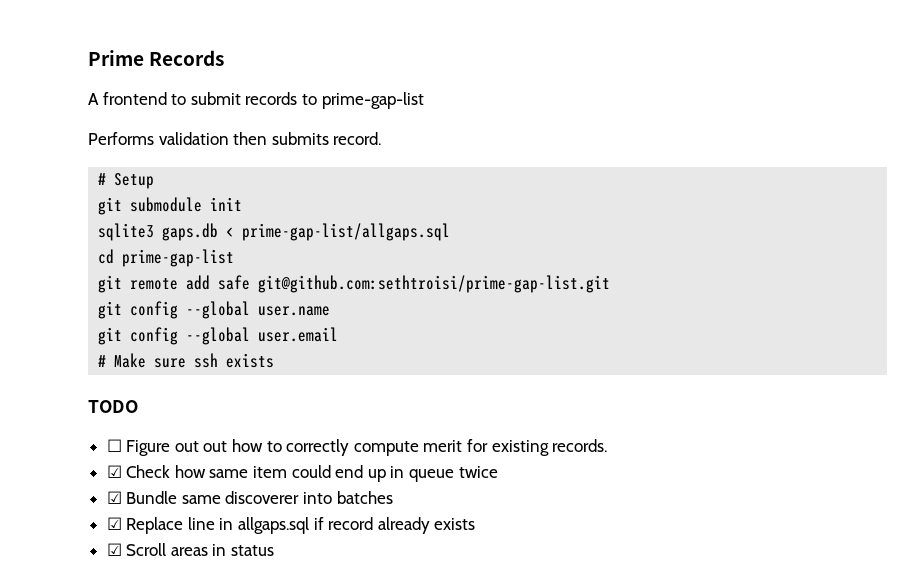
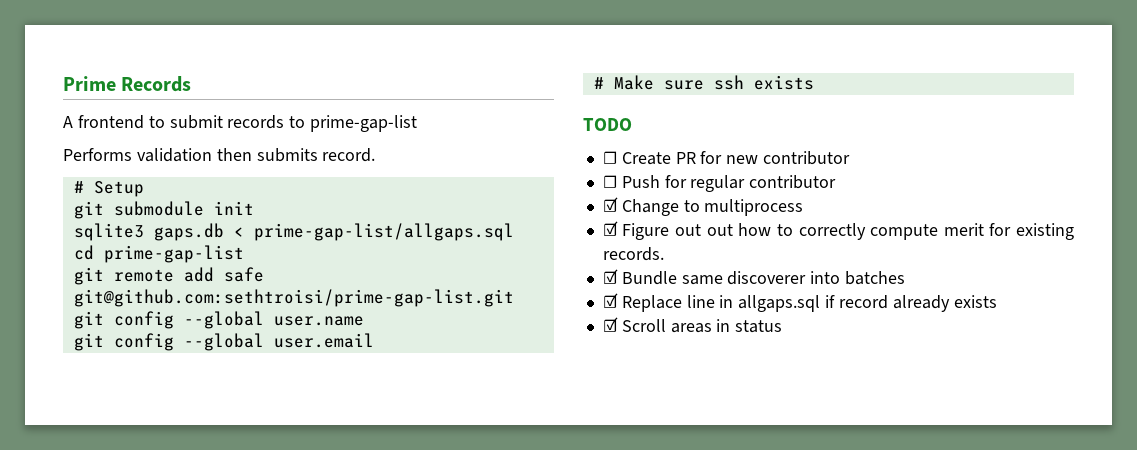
(122, 445) none -> [621,151,851,165] [602,175,837,192] [602,197,804,216] [602,221,618,236] Create PR for new contributor // ☐ Push for regular contributor // ☑ Change to multiprocess // ☑
[106,465,498,482] // ☑ Check how same item could end up in queue twice -> (664, 254) none

